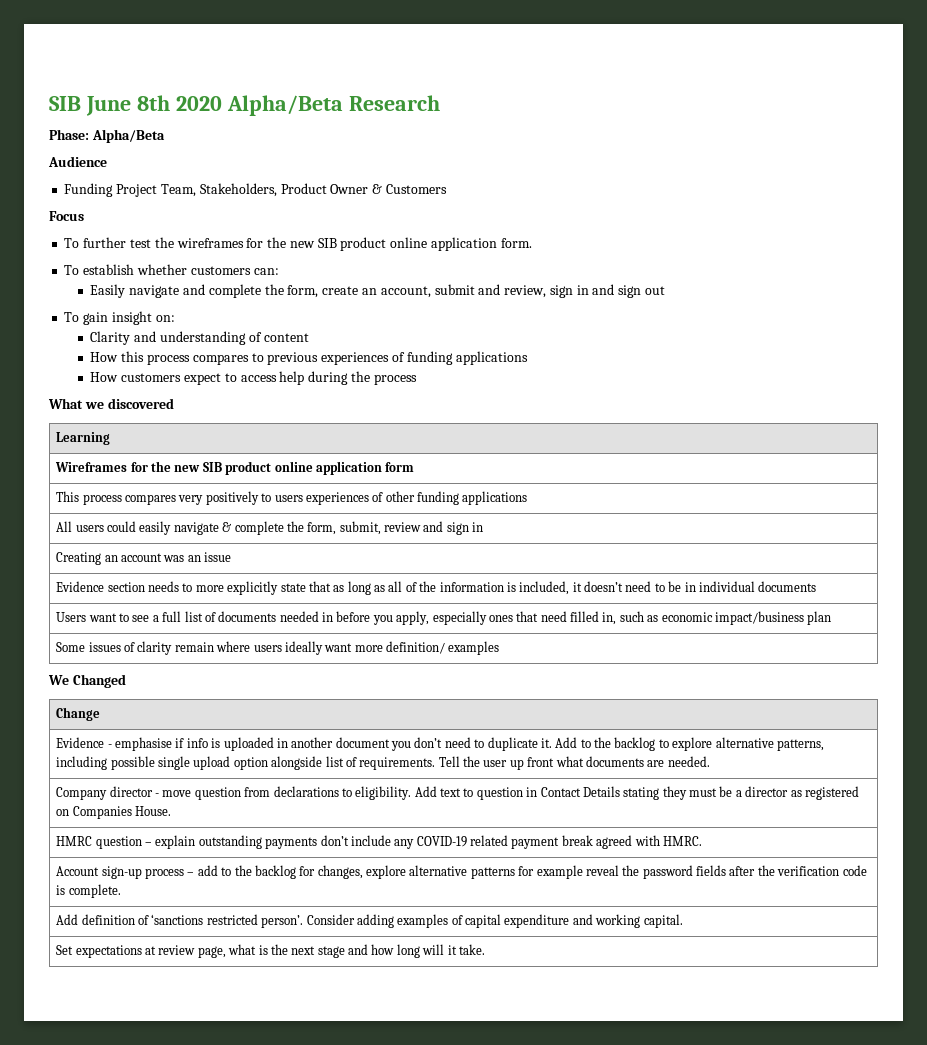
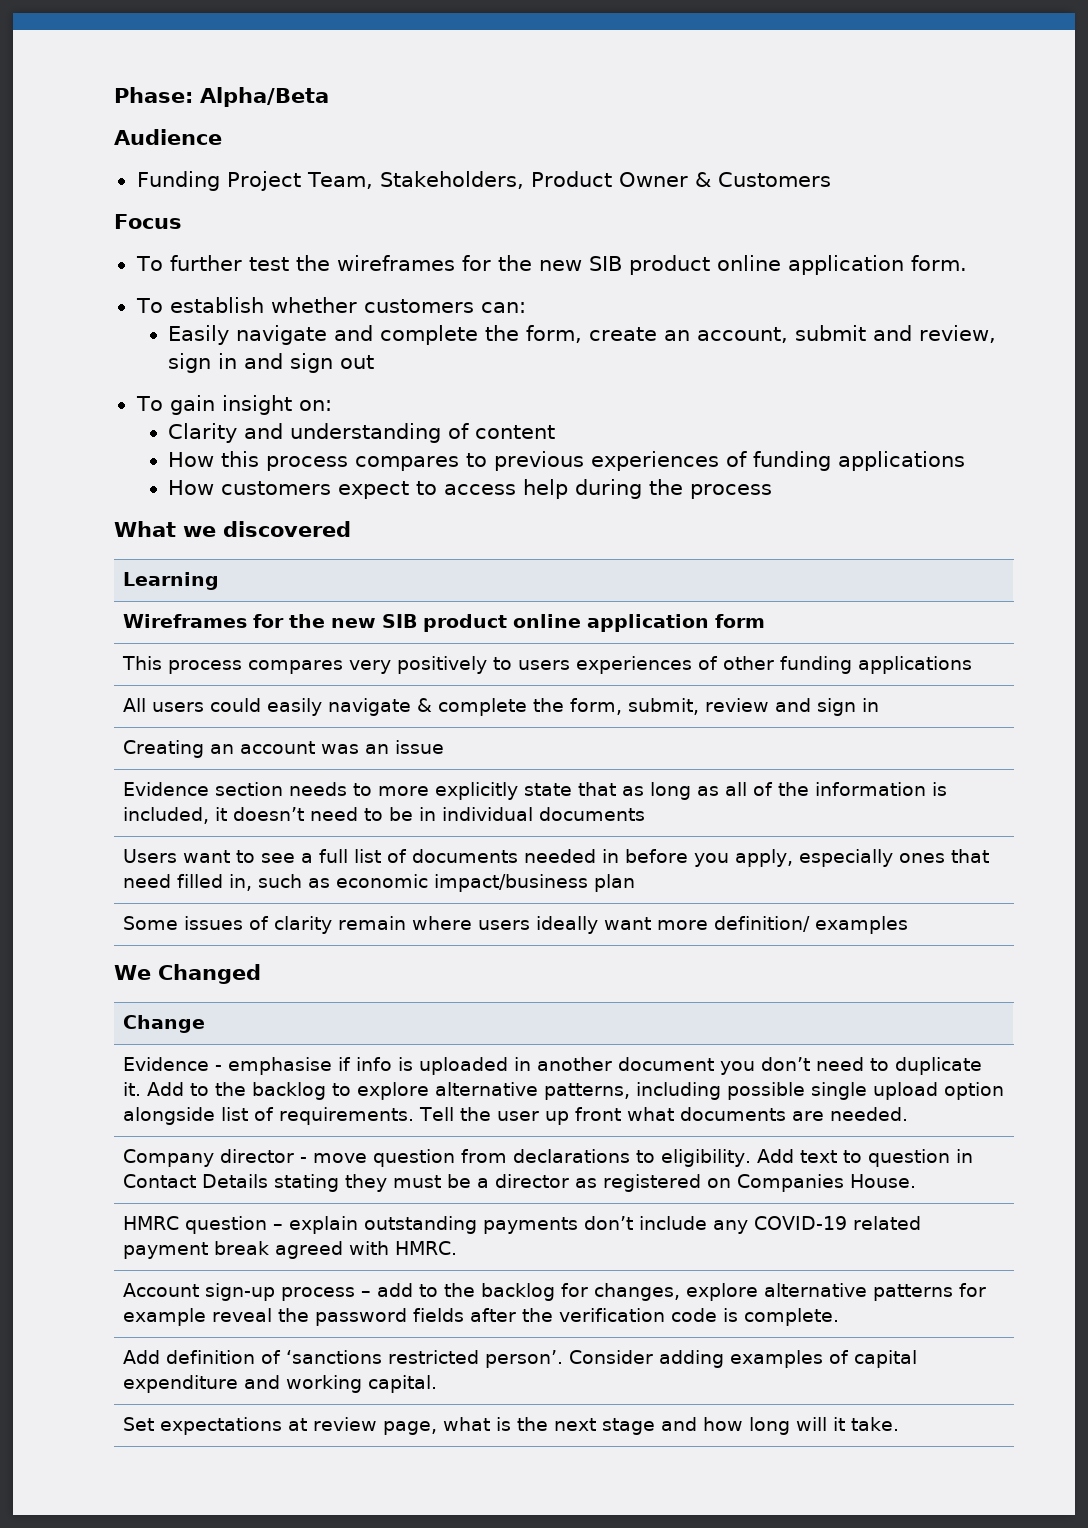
[49,95,440,116] SIB June 8th 2020 Alpha/Beta Research // -> (114, 95) none

